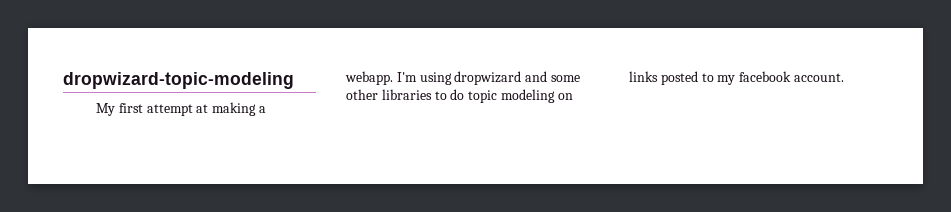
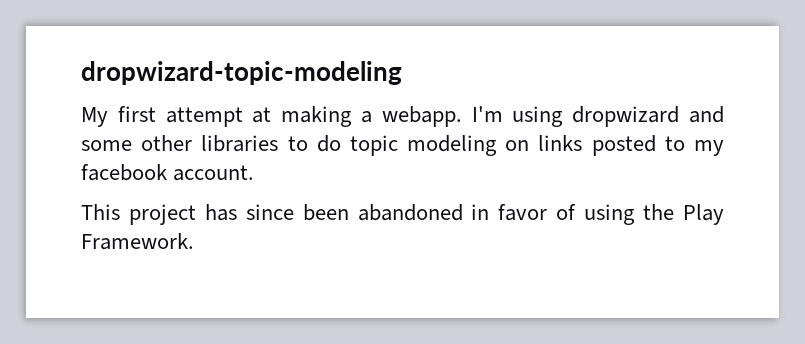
(844, 77) none -> [81,204,724,225] [81,233,194,250] // This project has since been abandoned in favor of using the Play Framework.

